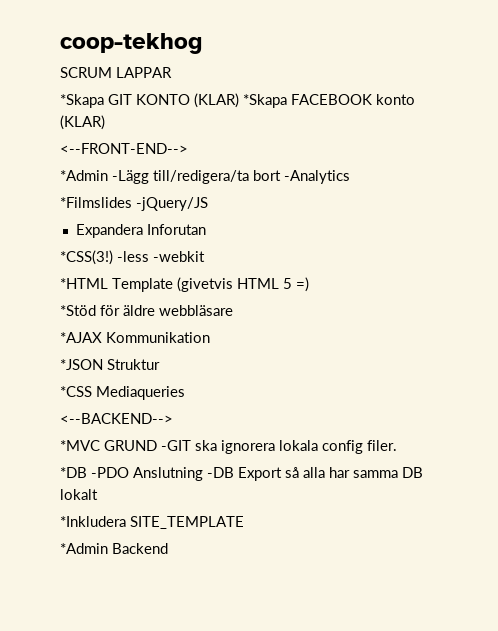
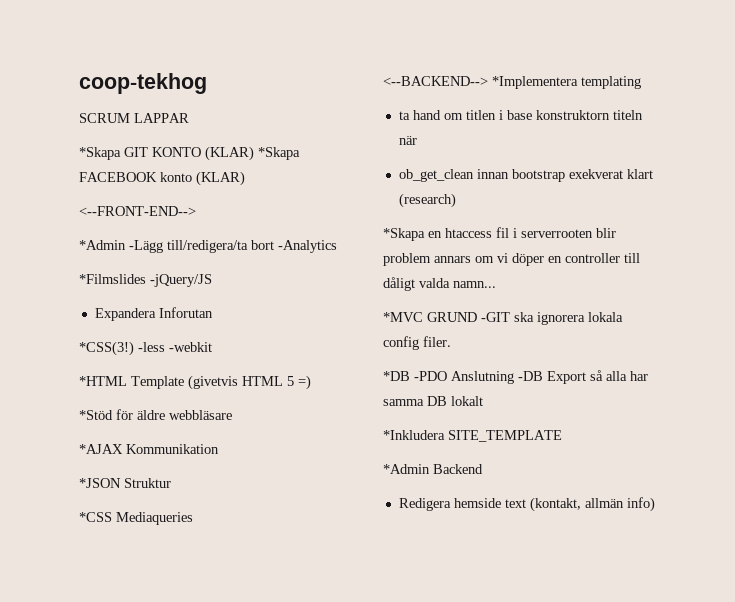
(173, 418) none -> [492,76,641,89] [398,110,643,120] [398,136,417,145] [398,169,653,182] [398,193,456,208] [383,227,616,241] [383,253,640,266] [383,277,496,291] *Implementera templating // ta hand om titlen i base konstruktorn titeln när // ob_get_clean innan bootstrap exekverat klart (research) // *Skapa en htaccess fil i serverrooten blir problem annars om vi döper en controller till dåligt valda namn...
(168, 548) none -> [398,497,655,512] // Redigera hemside text (kontakt, allmän info)

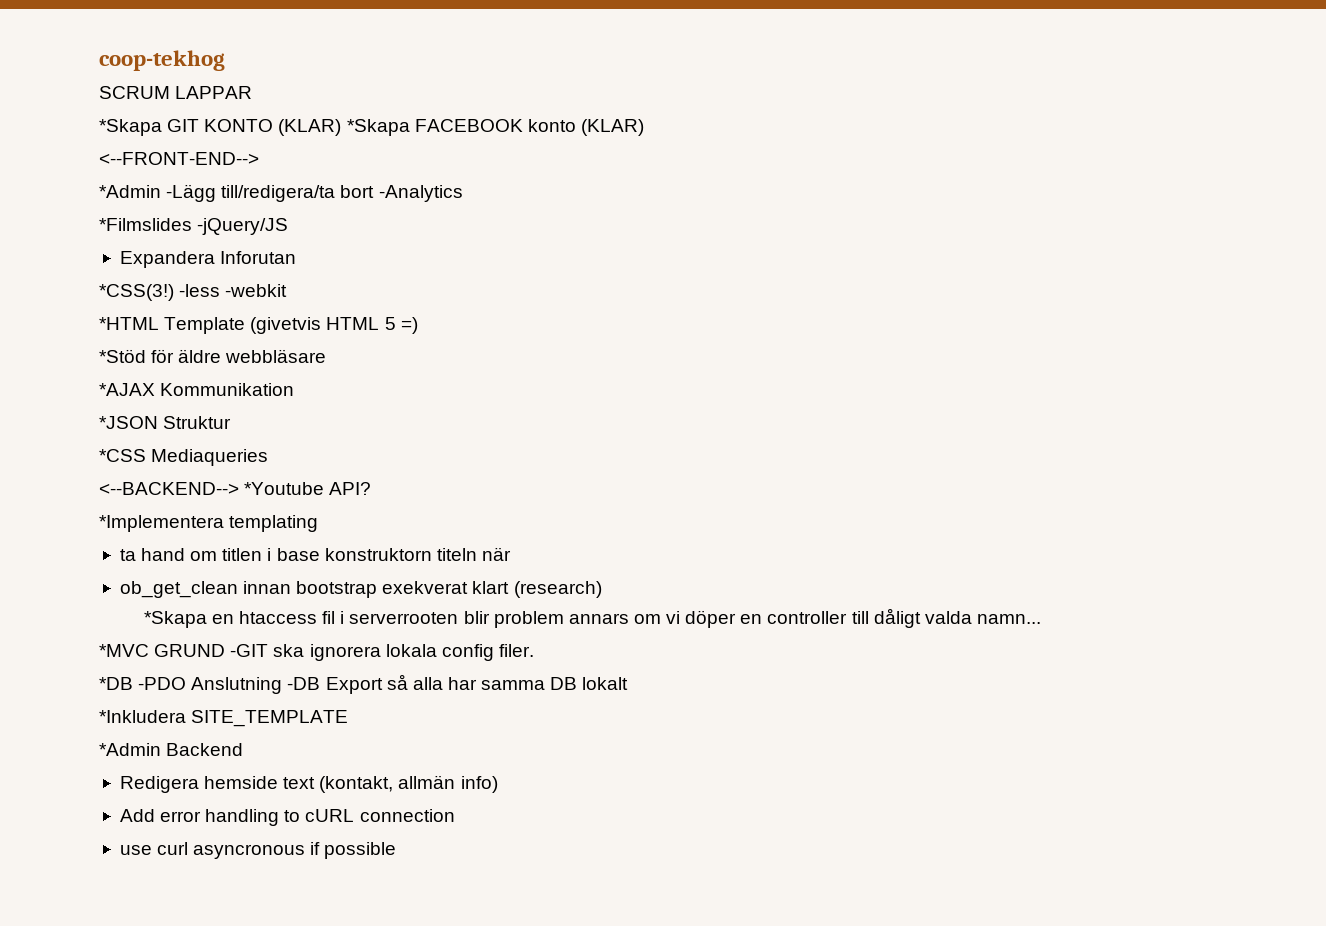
(488, 81) none -> [244,482,372,495] *Youtube API? //
(655, 504) none -> [119,809,455,826] [119,842,397,859] // Add error handling to cURL connection // use curl asyncronous if possible

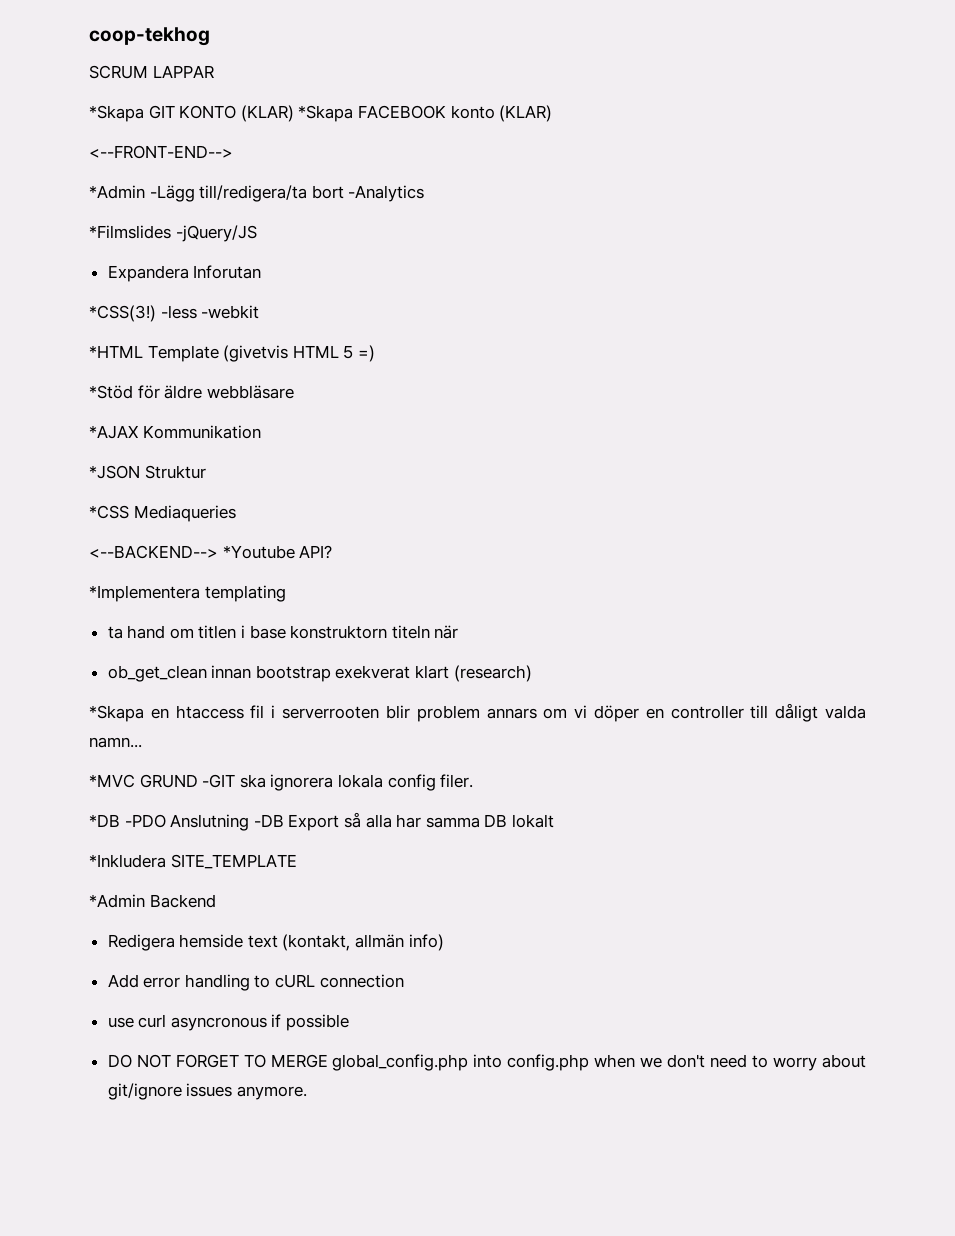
(397, 850) none -> [107,1054,867,1071] [107,1083,307,1100] // DO NOT FORGET TO MERGE global_config.php into config.php when we don't need to worry about git/ignore issues anymore.

